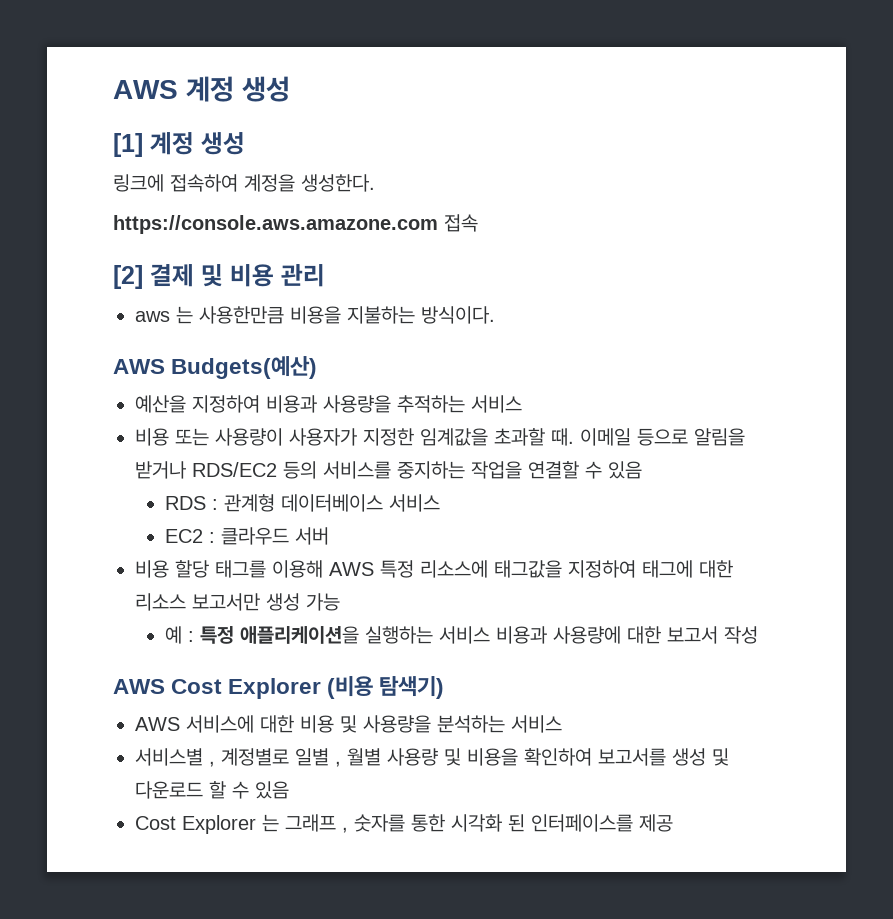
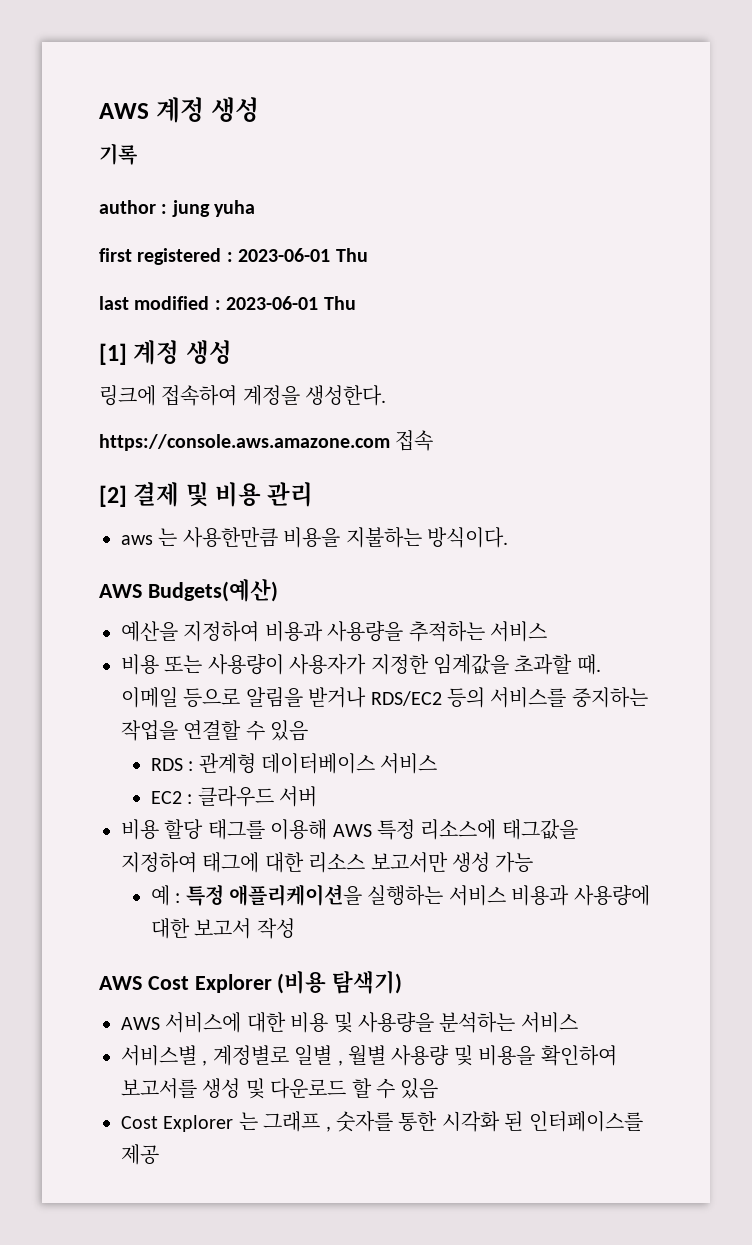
(290, 89) none -> [99,143,137,165] [99,200,256,217] [99,248,368,265] [99,296,356,310] // 기록 // author : jung yuha // first registered : 2023-06-01 Thu // last modified : 2023-06-01 Thu

